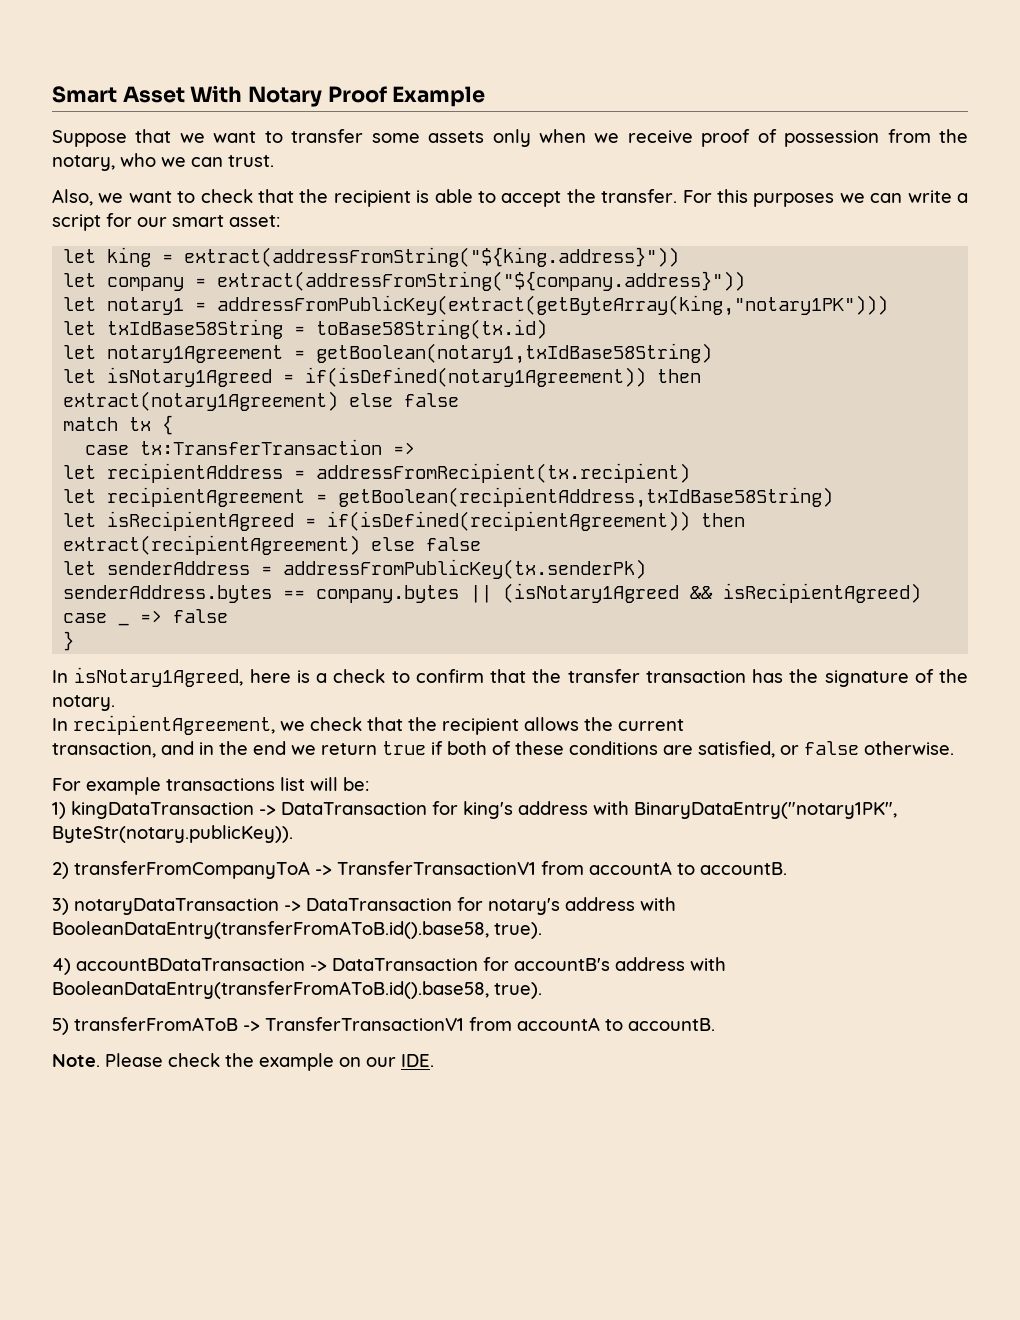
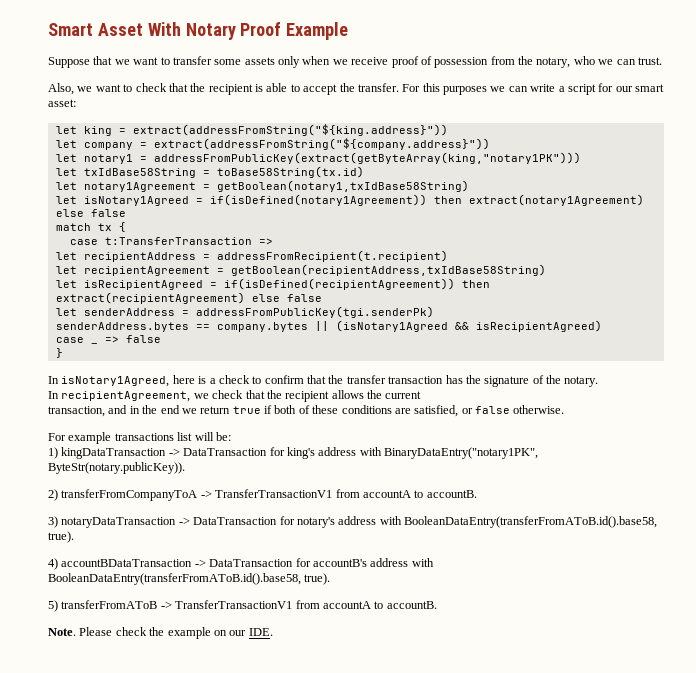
[140,439,383,455] tx:TransferTransaction -> [104,237,252,245] t:TransferTransaction
[316,463,691,483] addressFromRecipient(tx.recipient) -> [216,250,448,262] addressFromRecipient(t.recipient)
[283,559,647,579] addressFromPublicKey(tx.senderPk) -> [195,306,434,318] addressFromPublicKey(tgi.senderPk)

